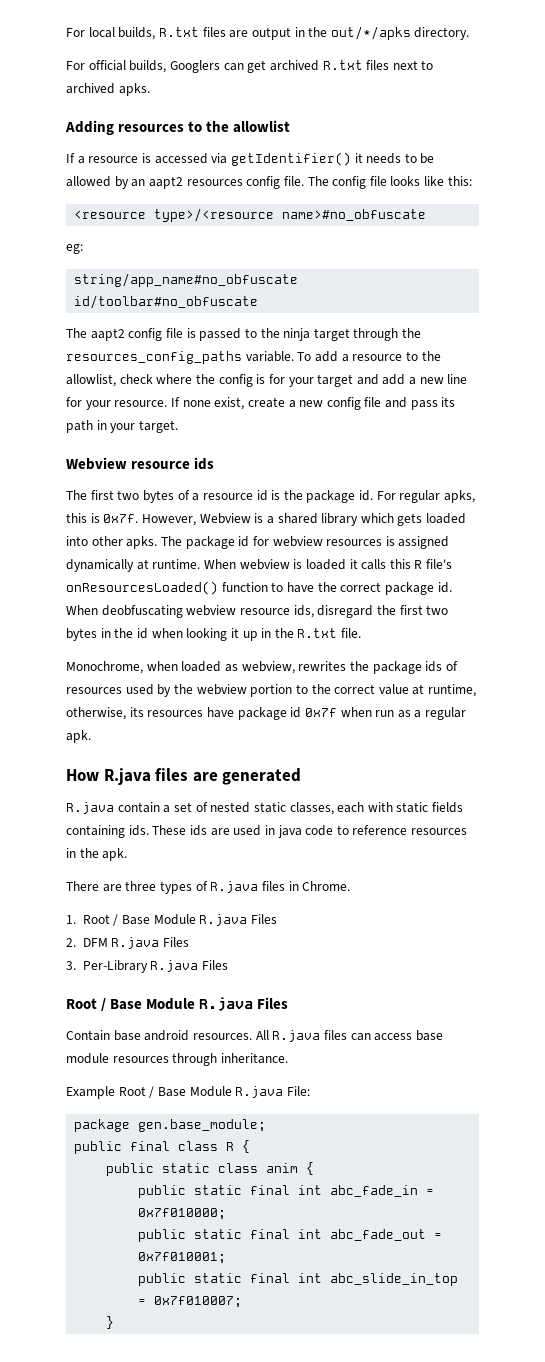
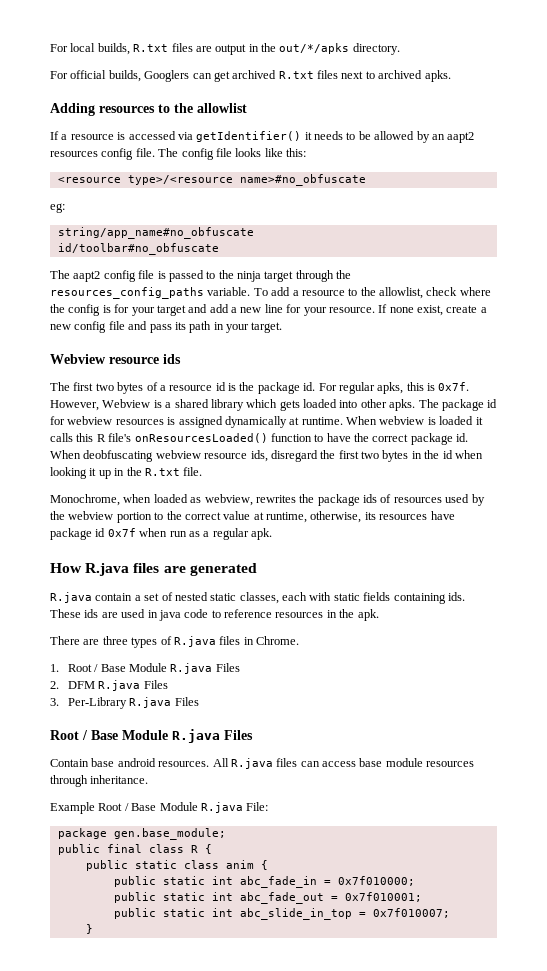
[250,1185,291,1195] final -> (205, 880) none
[250,1229,291,1239] final -> (205, 896) none
[250,1273,291,1283] final -> (205, 912) none

